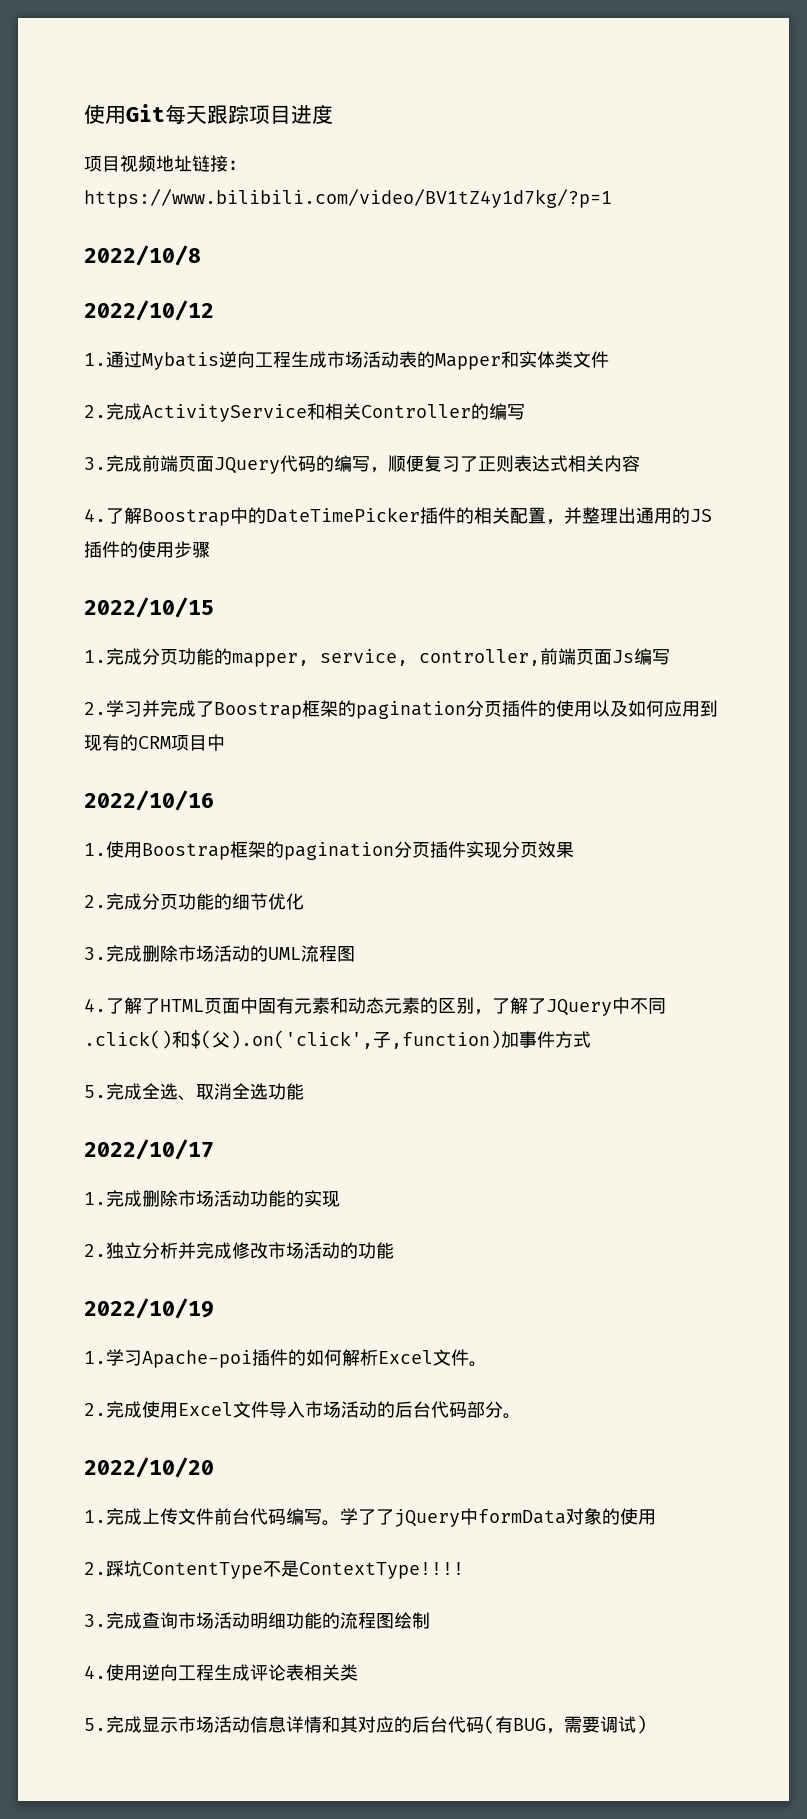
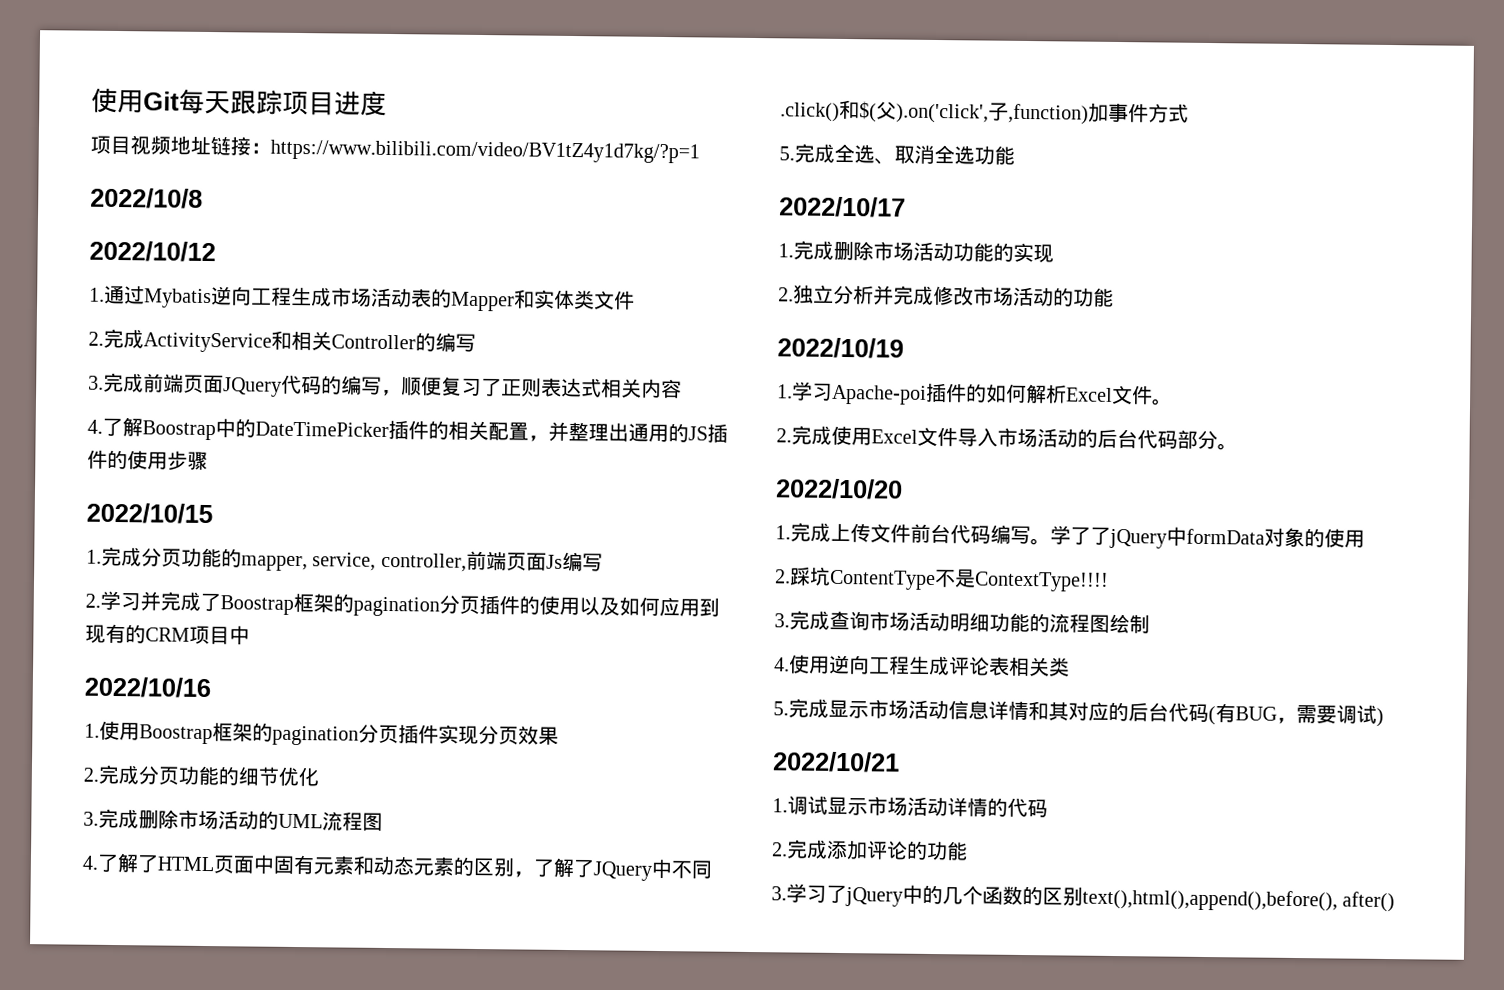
(647, 1724) none -> [772,751,900,773] [772,795,1048,818] [772,839,968,861] [771,883,1396,913] // 2022/10/21 // 1.调试显示市场活动详情的代码 // 2.完成添加评论的功能 // 3.学习了jQuery中的几个函数的区别text(),html(),append(),before(), after()

